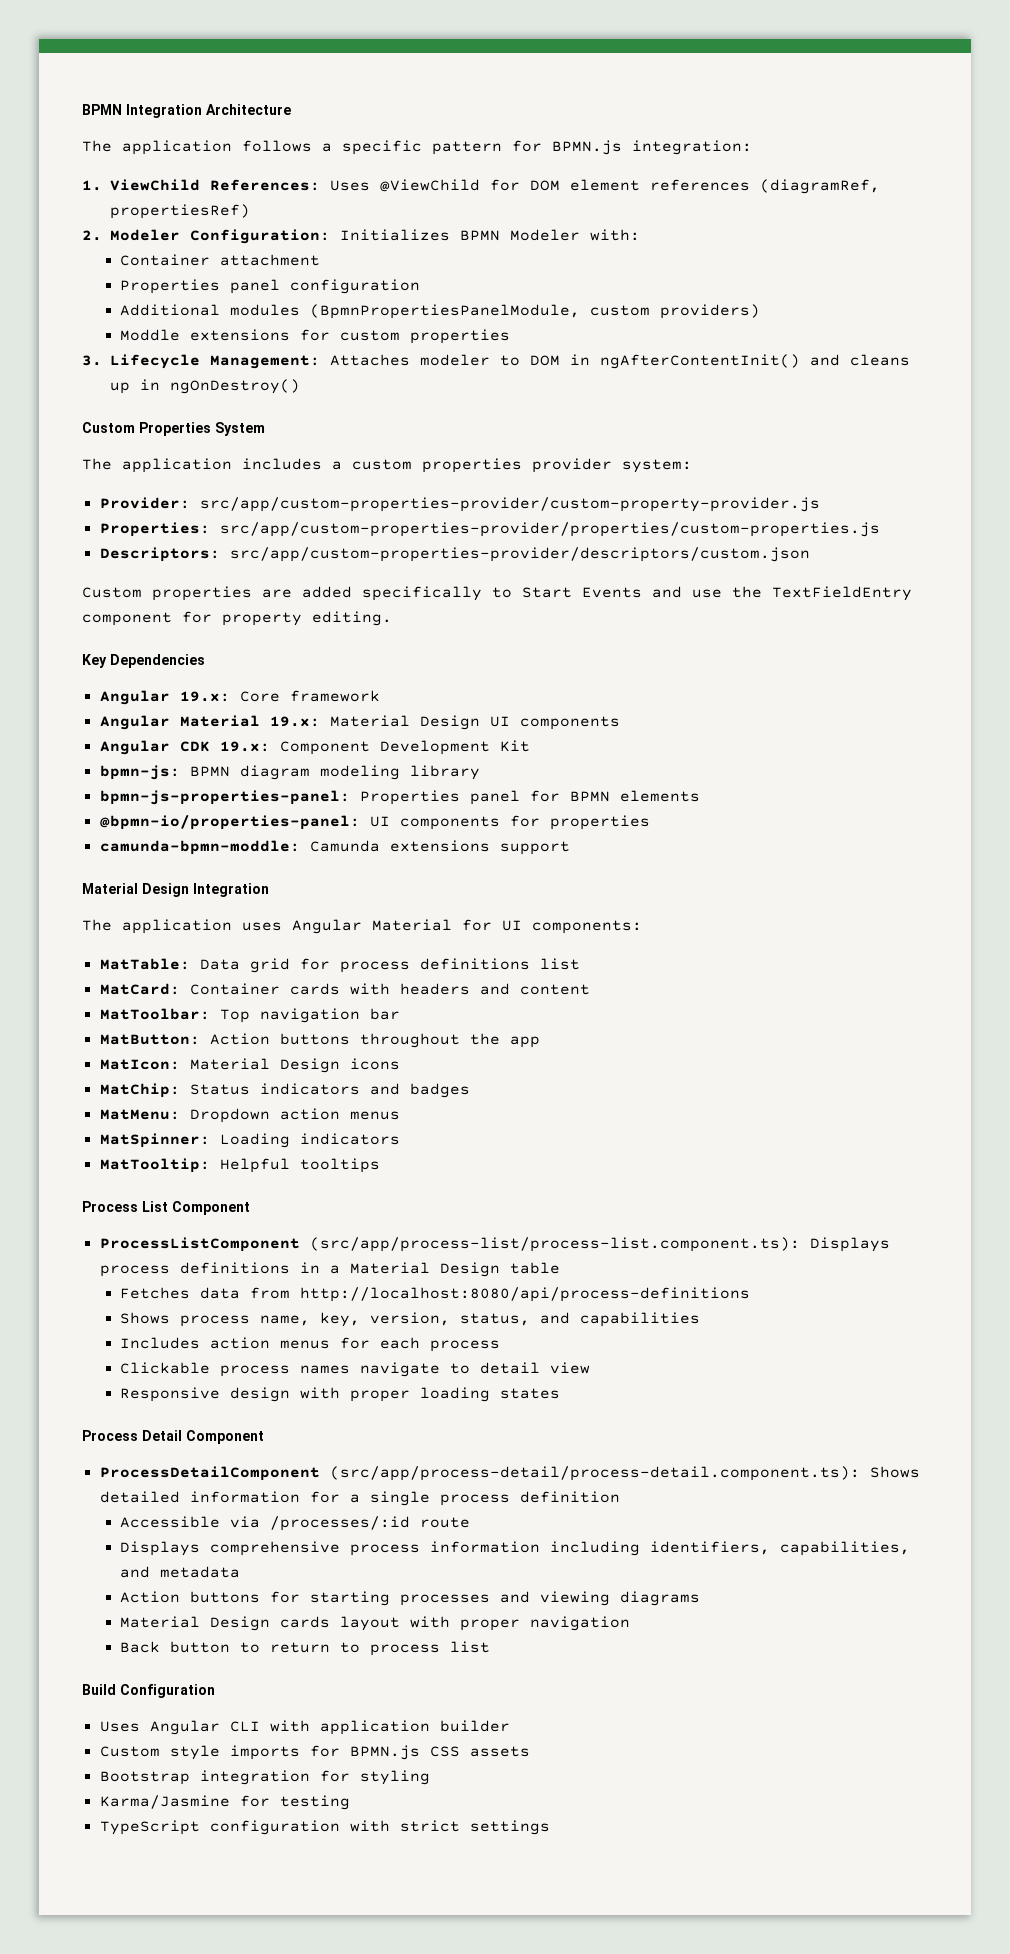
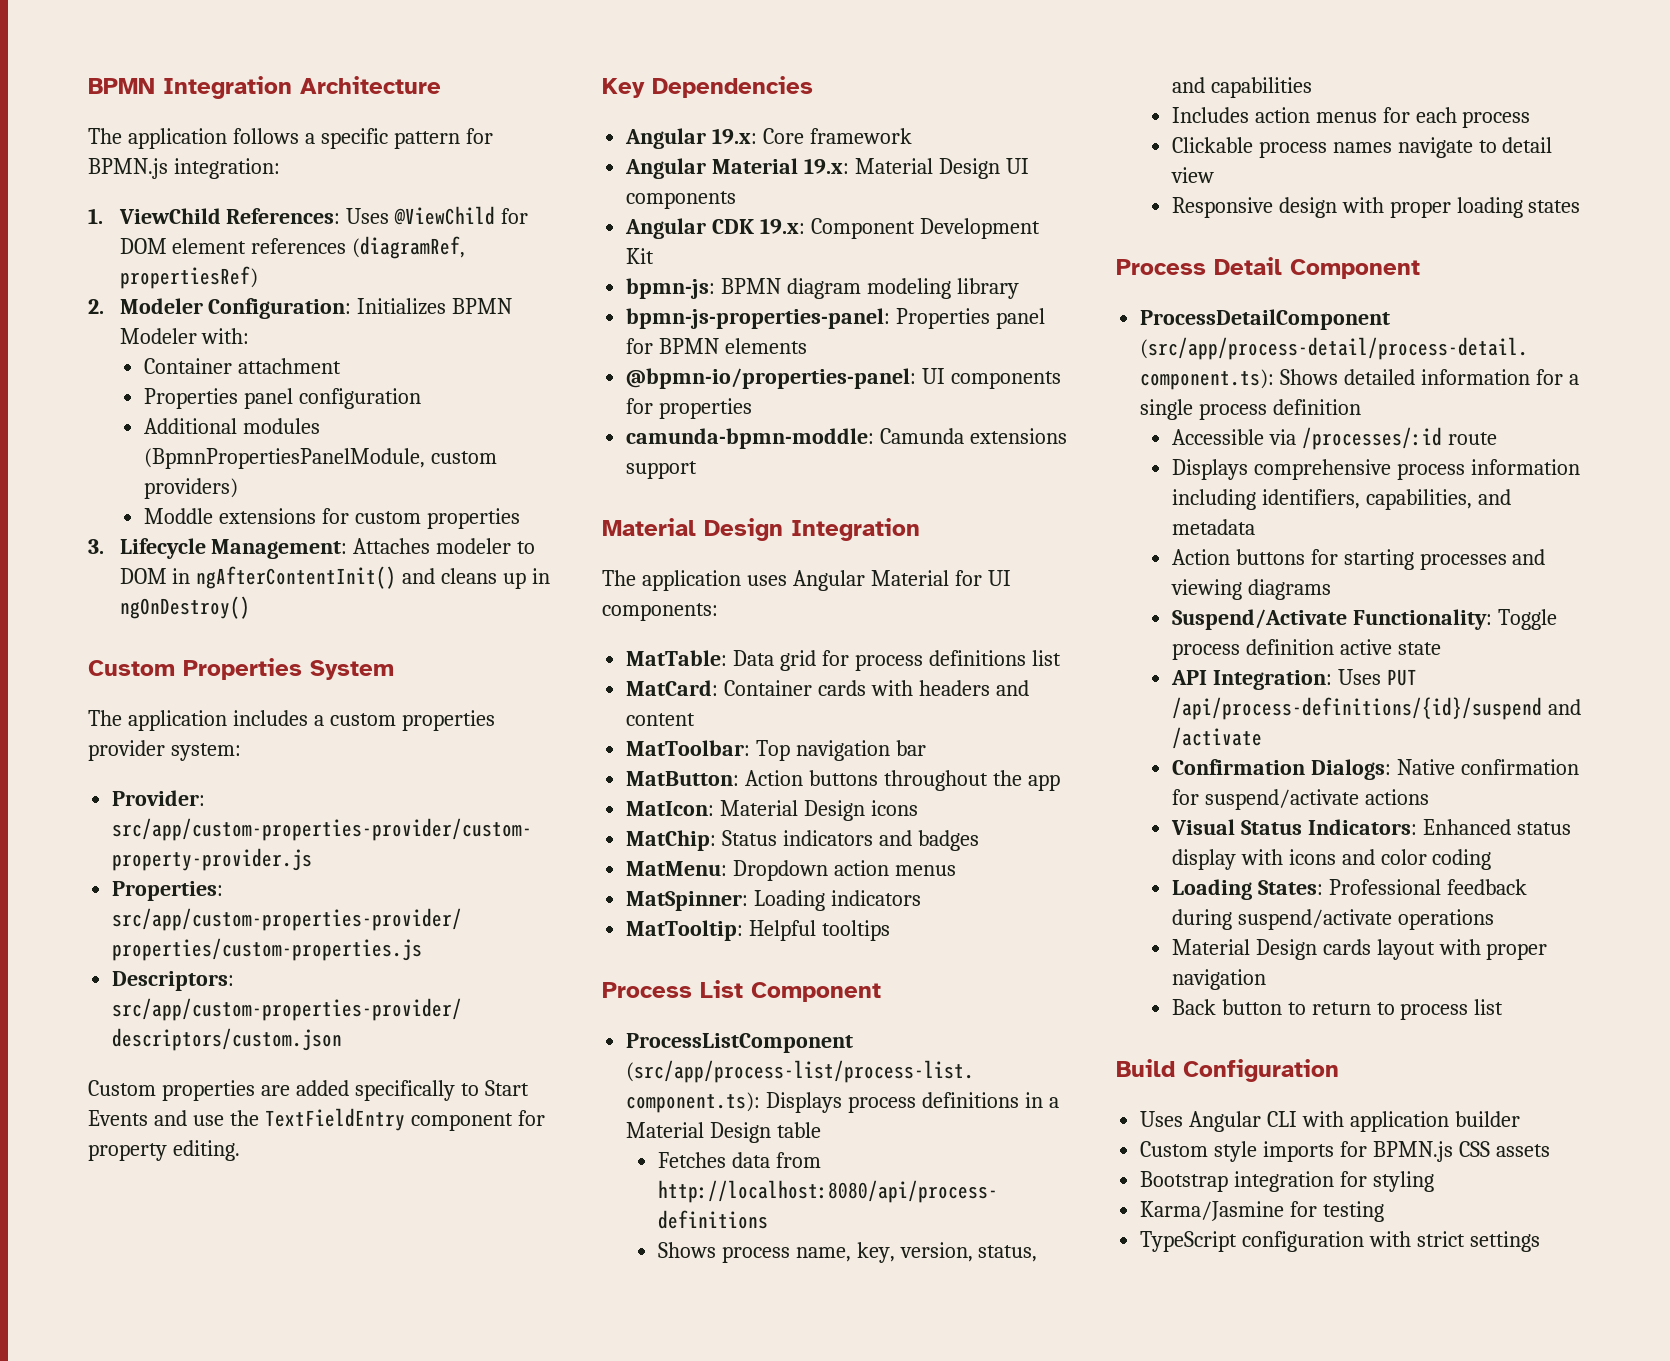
(700, 1598) none -> [1171,609,1557,630] [1171,639,1441,660] [1170,669,1417,690] [1171,697,1581,720] [1171,727,1262,749] [1171,759,1579,780] [1171,789,1429,810] [1170,819,1571,835] [1171,849,1492,870] [1171,879,1527,900] [1171,909,1494,930] // Suspend/Activate Functionality: Toggle process definition active state // API Integration: Uses PUT /api/process-definitions/{id}/suspend and /activate // Confirmation Dialogs: Native confirmation for suspend/activate actions // Visual Status Indicators: Enhanced status display with icons and color coding // Loading States: Professional feedback during suspend/activate operations

